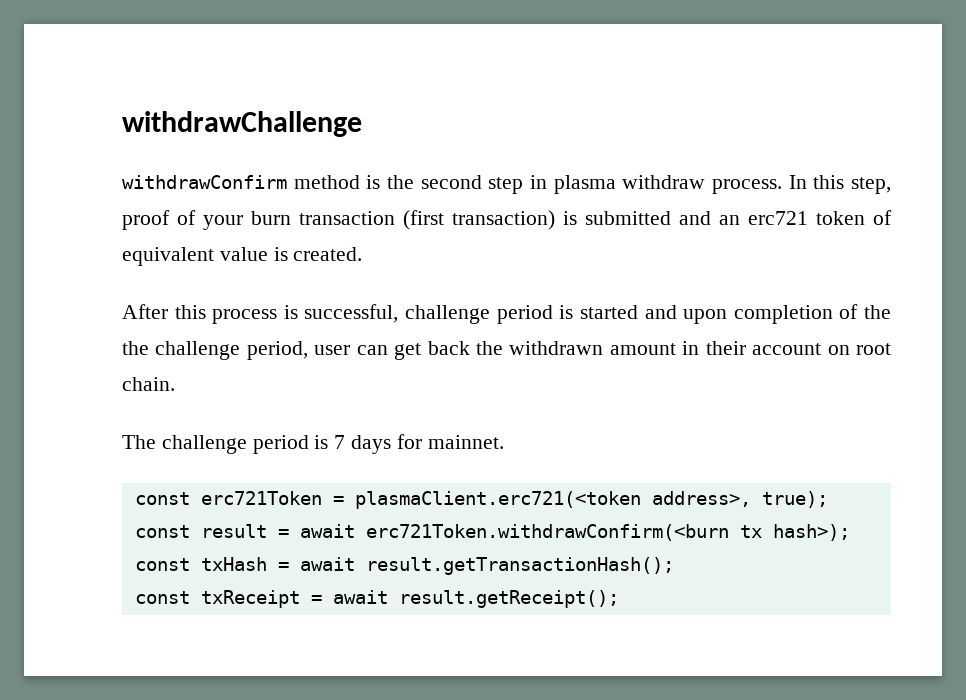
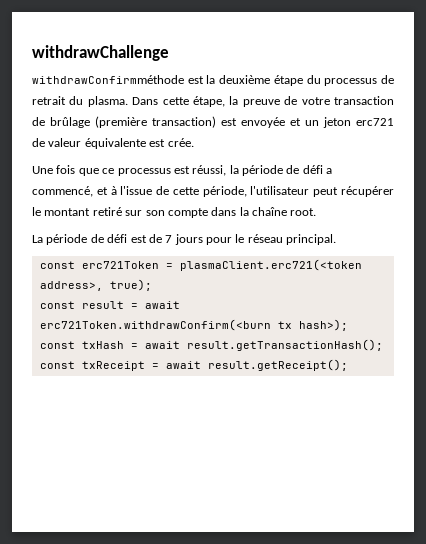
[122,175,891,194] [122,210,892,230] [122,247,363,266] [122,304,892,324] [122,341,892,360] [122,377,175,391] [122,434,504,454] withdrawConfirm method is the second step in plasma withdraw process. In this step, proof of your burn transaction (first transaction) is submitted and an erc721 token of equivalent value is created. // After this process is successful, challenge period is started and upon completion of the the challenge period, user can get back the withdrawn amount in their account on root chain. // The challenge period is 7 days for mainnet. -> [32,75,395,86] [32,96,394,107] [32,116,394,128] [32,138,194,149] [32,165,333,176] [32,186,394,197] [32,207,317,218] [32,234,337,245] withdrawConfirmméthode est la deuxième étape du processus de retrait du plasma. Dans cette étape, la preuve de votre transaction de brûlage (première transaction) est envoyée et un jeton erc721 de valeur équivalente est crée. // Une fois que ce processus est réussi, la période de défi a commencé, et à l'issue de cette période, l'utilisateur peut récupérer le montant retiré sur son compte dans la chaîne root. // La période de défi est de 7 jours pour le réseau principal.

